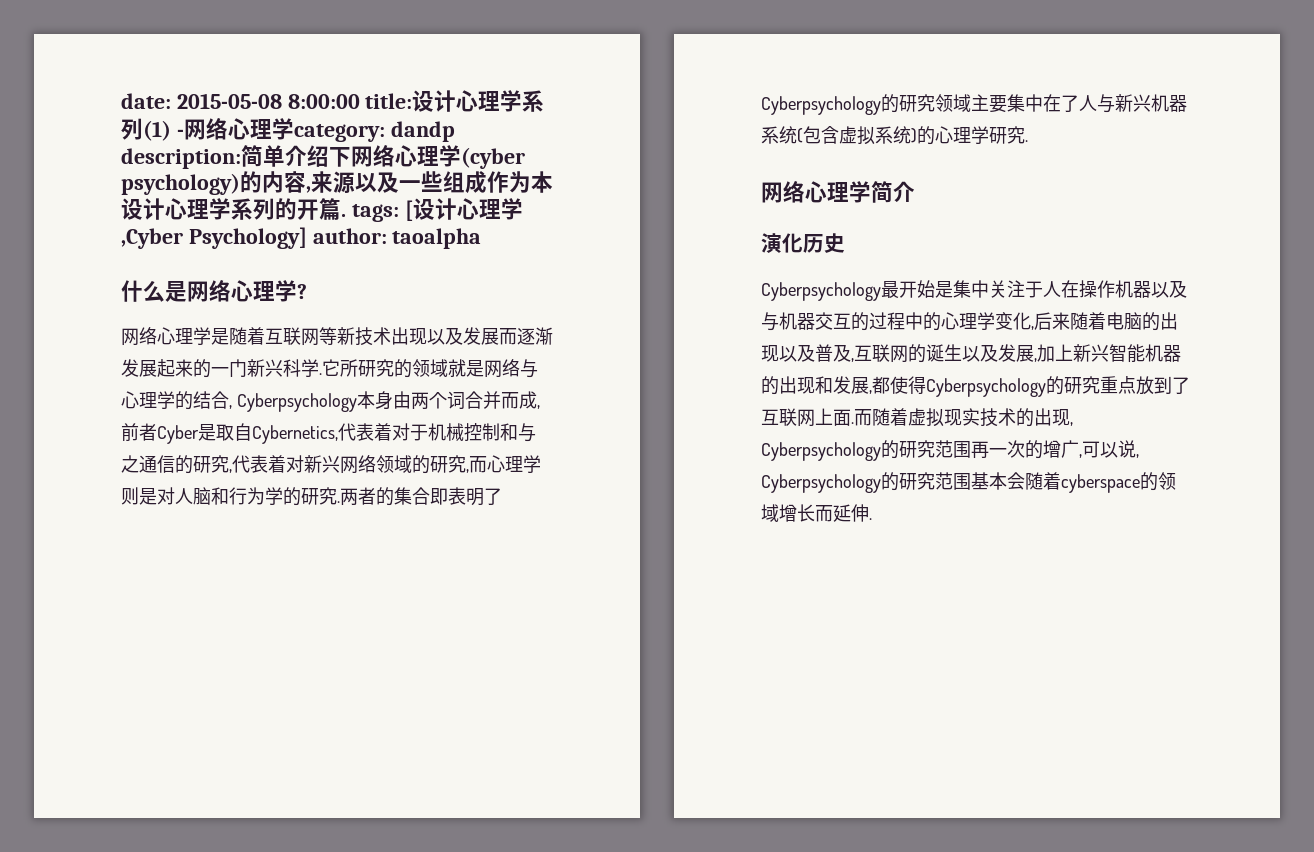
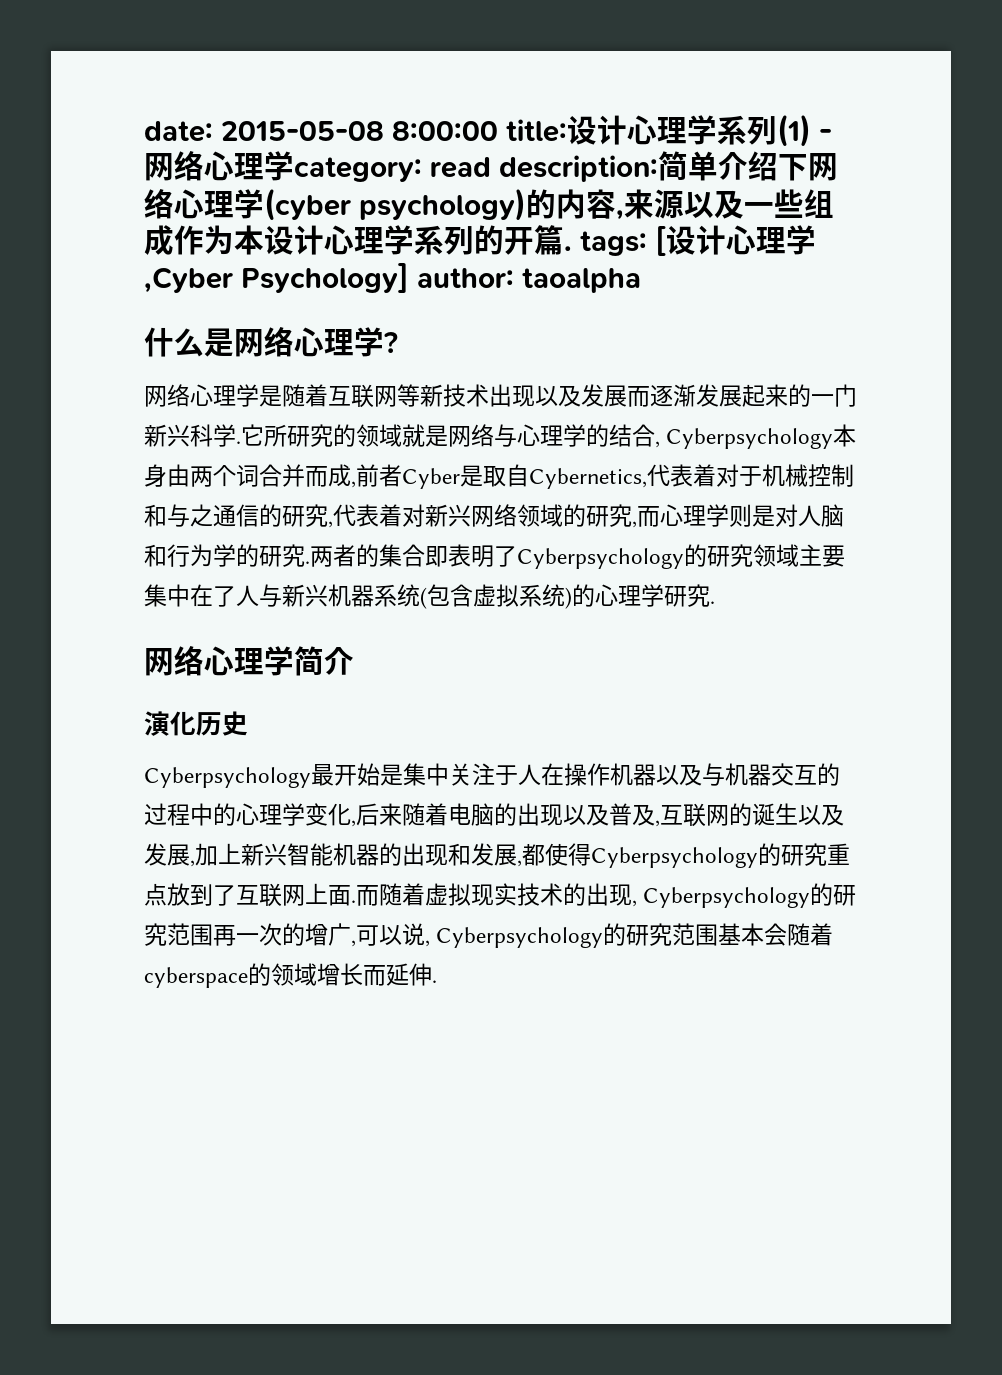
[390,121,455,142] dandp -> [430,157,491,178] read

